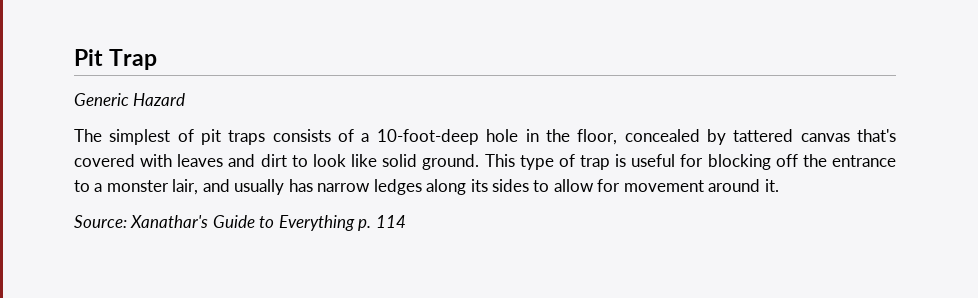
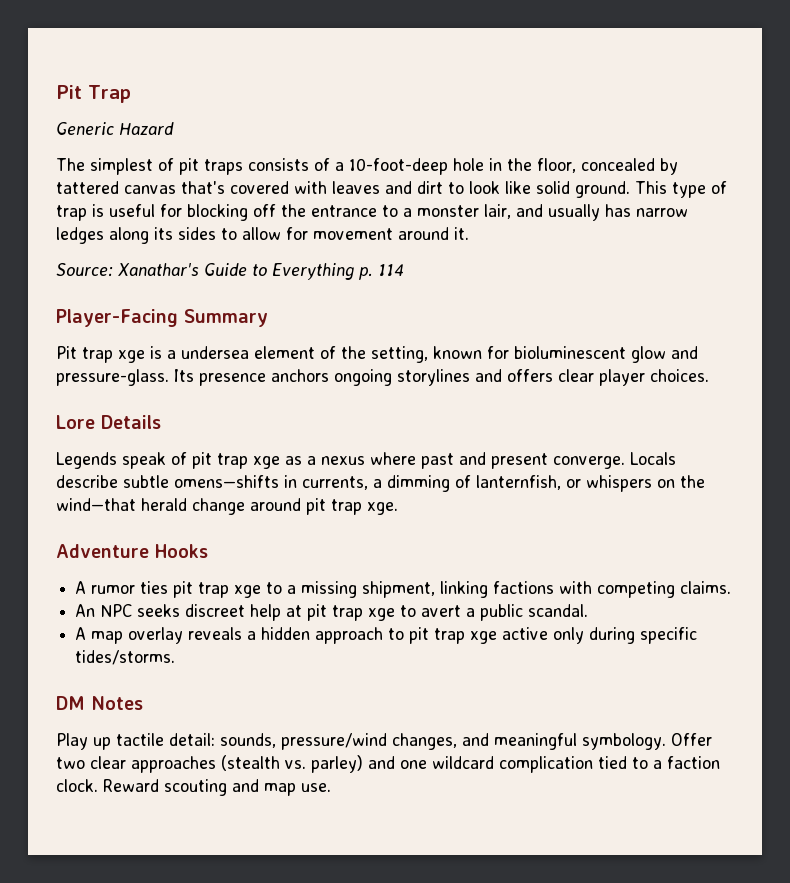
(406, 221) none -> [56,309,268,327] [56,346,698,363] [56,369,709,386] [56,415,161,429] [56,452,676,469] [56,475,705,492] [56,498,398,515] [56,544,208,558] [75,581,732,598] [75,604,589,621] [75,627,698,644] [75,650,176,665] [56,696,143,710] [56,733,712,750] [56,755,720,773] [56,779,331,796] // Player-Facing Summary // Pit trap xge is a undersea element of the setting, known for bioluminescent glow and pressure-glass. Its presence anchors ongoing storylines and offers clear player choices. // Lore Details // Legends speak of pit trap xge as a nexus where past and present converge. Locals describe subtle omens—shifts in currents, a dimming of lanternfish, or whispers on the wind—that herald change around pit trap xge. // Adventure Hooks // A rumor ties pit trap xge to a missing shipment, linking factions with competing claims. // An NPC seeks discreet help at pit trap xge to avert a public scandal. // A map overlay reveals a hidden approach to pit trap xge active only during specific tides/storms. // DM Notes // Play up tactile detail: sounds, pressure/wind changes, and meaningful symbology. Offer two clear approaches (stealth vs. parley) and one wildcard complication tied to a faction clock. Reward scouting and map use.

